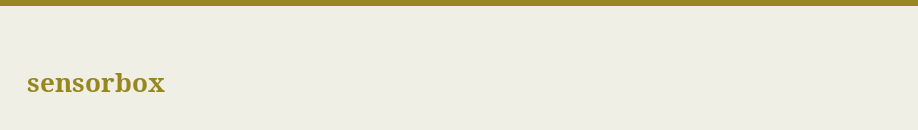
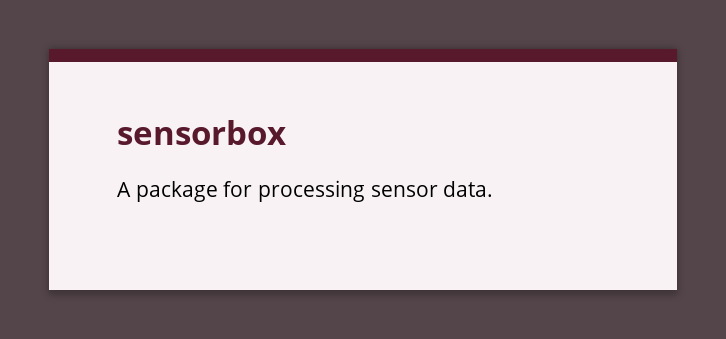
(165, 82) none -> [117,180,494,202] // A package for processing sensor data.

